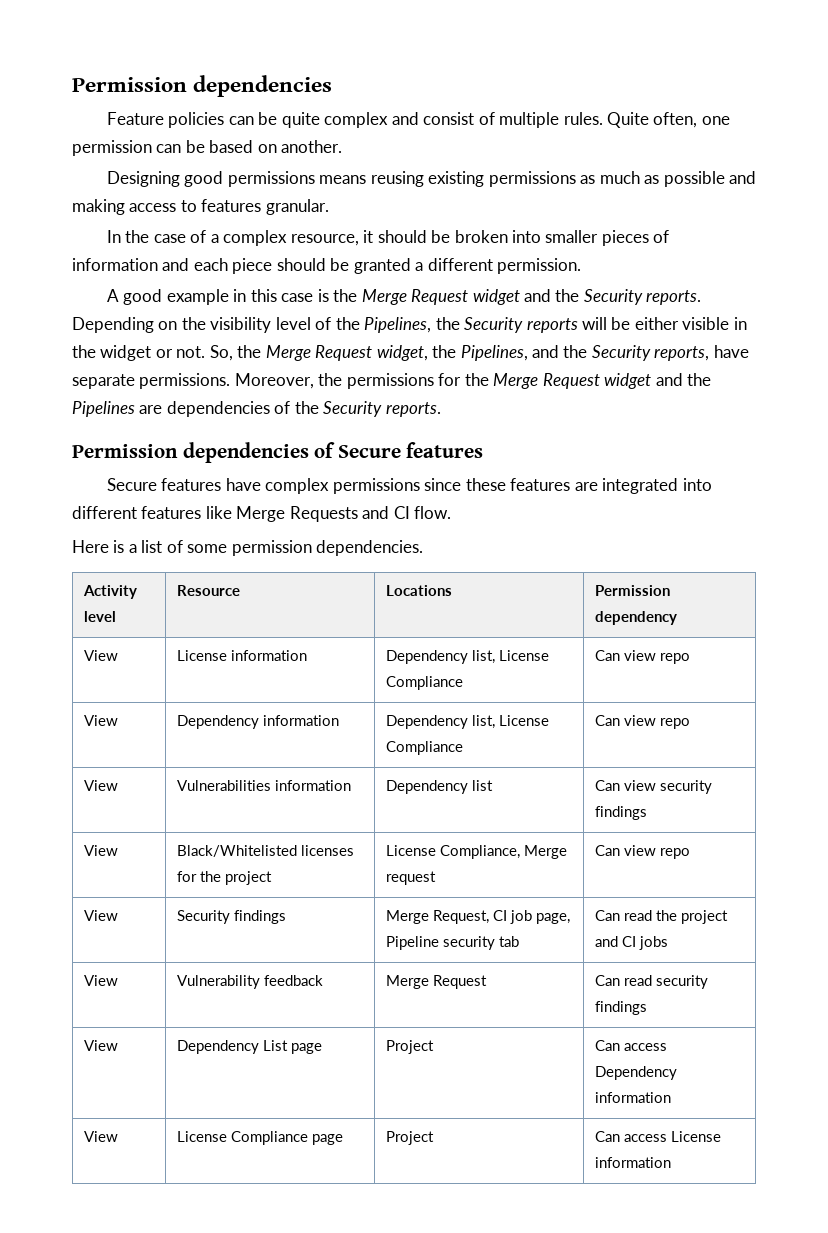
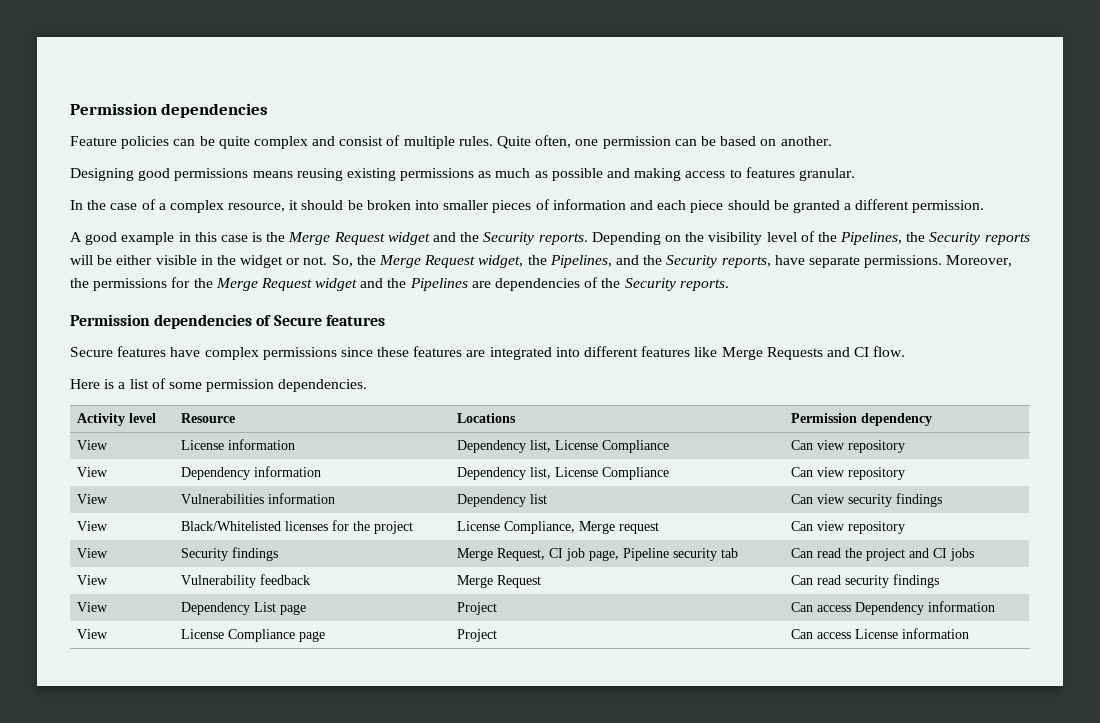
[660,653,691,664] repo -> [847,440,905,453] repository
[660,718,691,729] repo -> [847,467,905,480] repository
[660,848,691,859] repo -> [847,521,905,534] repository

